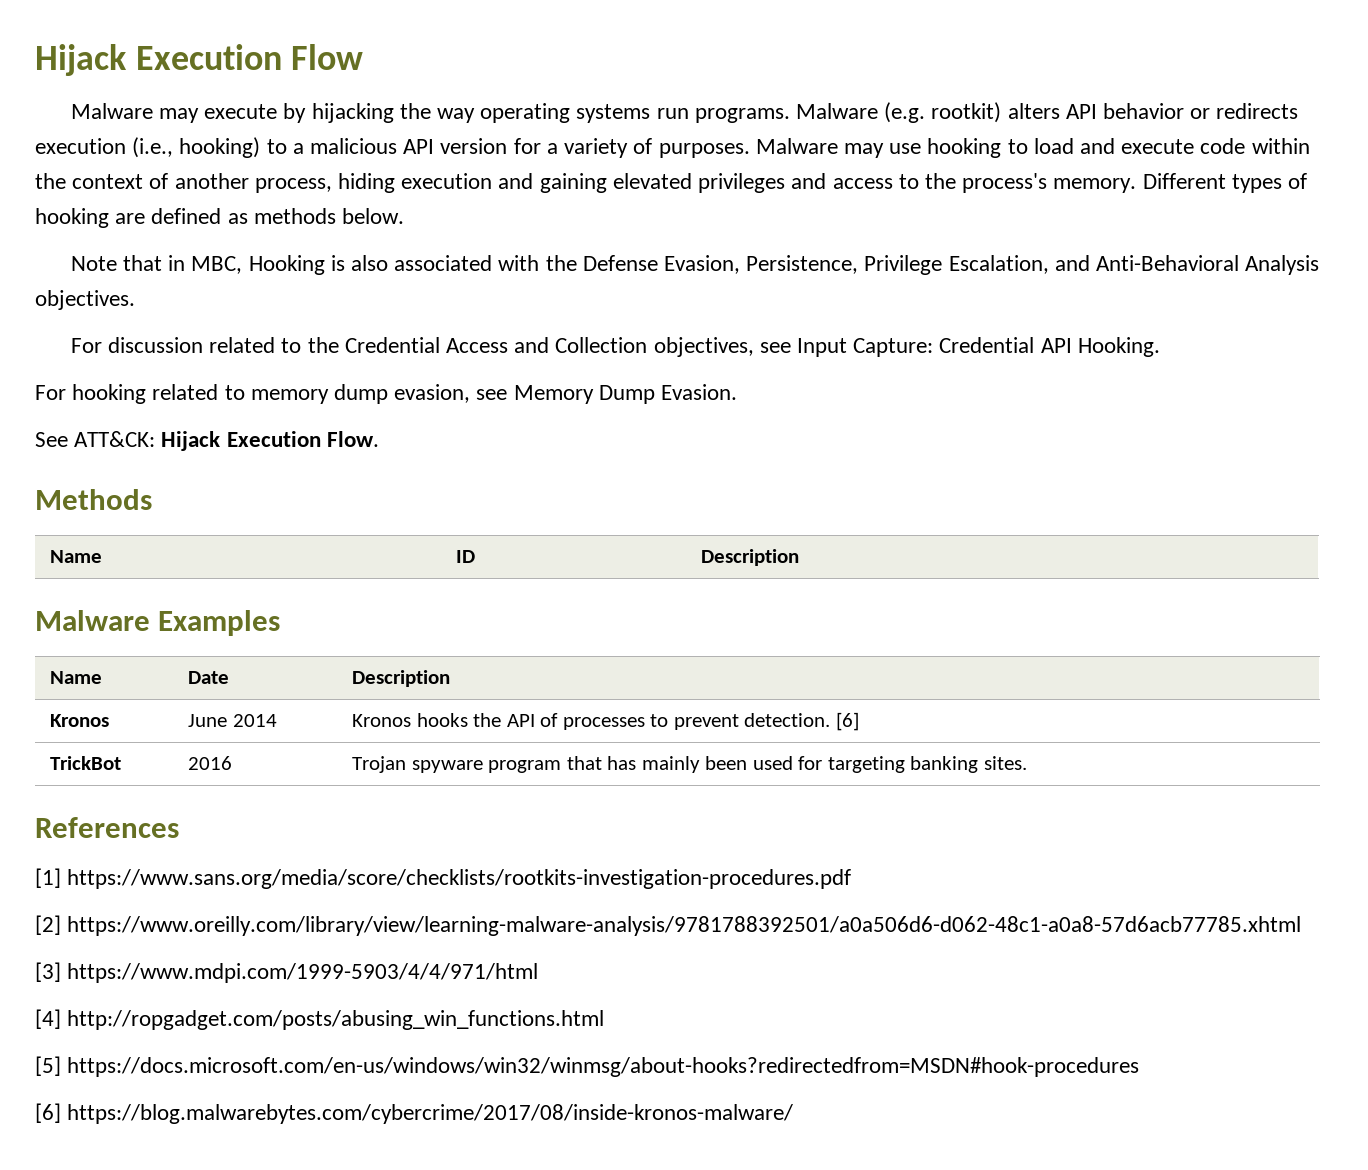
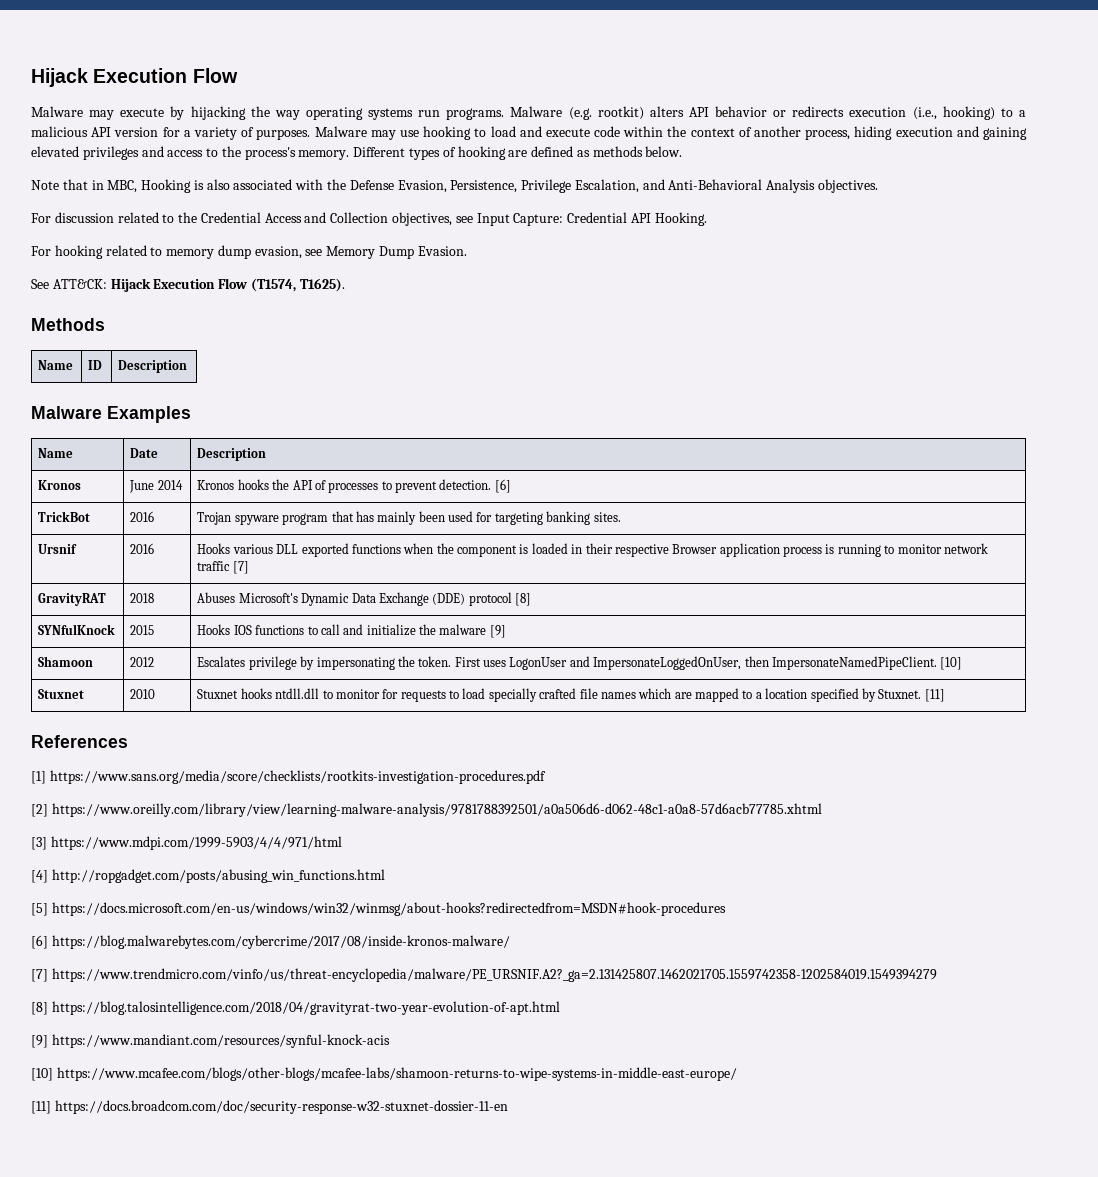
[326,431,379,447] Flow. -> [218,278,345,292] Flow (T1574, T1625).
(1027, 763) none -> [38,544,78,554] [130,543,155,554] [197,543,988,557] [197,561,249,574] [38,593,107,606] [130,593,155,603] [197,592,532,606] [38,624,116,635] [130,625,155,635] [197,624,506,638] [38,656,94,667] [130,657,155,667] [197,656,963,670] [38,689,85,699] [130,689,156,699] [197,688,945,702] // Ursnif | 2016 | Hooks various DLL exported functions when the component is loaded in their respective Browser application process is running to monitor network traffic [7] // GravityRAT | 2018 | Abuses Microsoft's Dynamic Data Exchange (DDE) protocol [8] // SYNfulKnock | 2015 | Hooks IOS functions to call and initialize the malware [9] // Shamoon | 2012 | Escalates privilege by impersonating the token. First uses LogonUser and ImpersonateLoggedOnUser, then ImpersonateNamedPipeClient. [10] // Stuxnet | 2010 | Stuxnet hooks ntdll.dll to monitor for requests to load specially crafted file names which are mapped to a location specified by Stuxnet. [11]
(794, 1114) none -> [31,968,937,982] [31,1001,560,1015] [31,1034,390,1048] [31,1067,737,1081] [31,1100,508,1114] // [7] https://www.trendmicro.com/vinfo/us/threat-encyclopedia/malware/PE_URSNIF.A2?_ga=2.131425807.1462021705.1559742358-1202584019.1549394279 // [8] https://blog.talosintelligence.com/2018/04/gravityrat-two-year-evolution-of-apt.html // [9] https://www.mandiant.com/resources/synful-knock-acis // [10] https://www.mcafee.com/blogs/other-blogs/mcafee-labs/shamoon-returns-to-wipe-systems-in-middle-east-europe/ // [11] https://docs.broadcom.com/doc/security-response-w32-stuxnet-dossier-11-en

